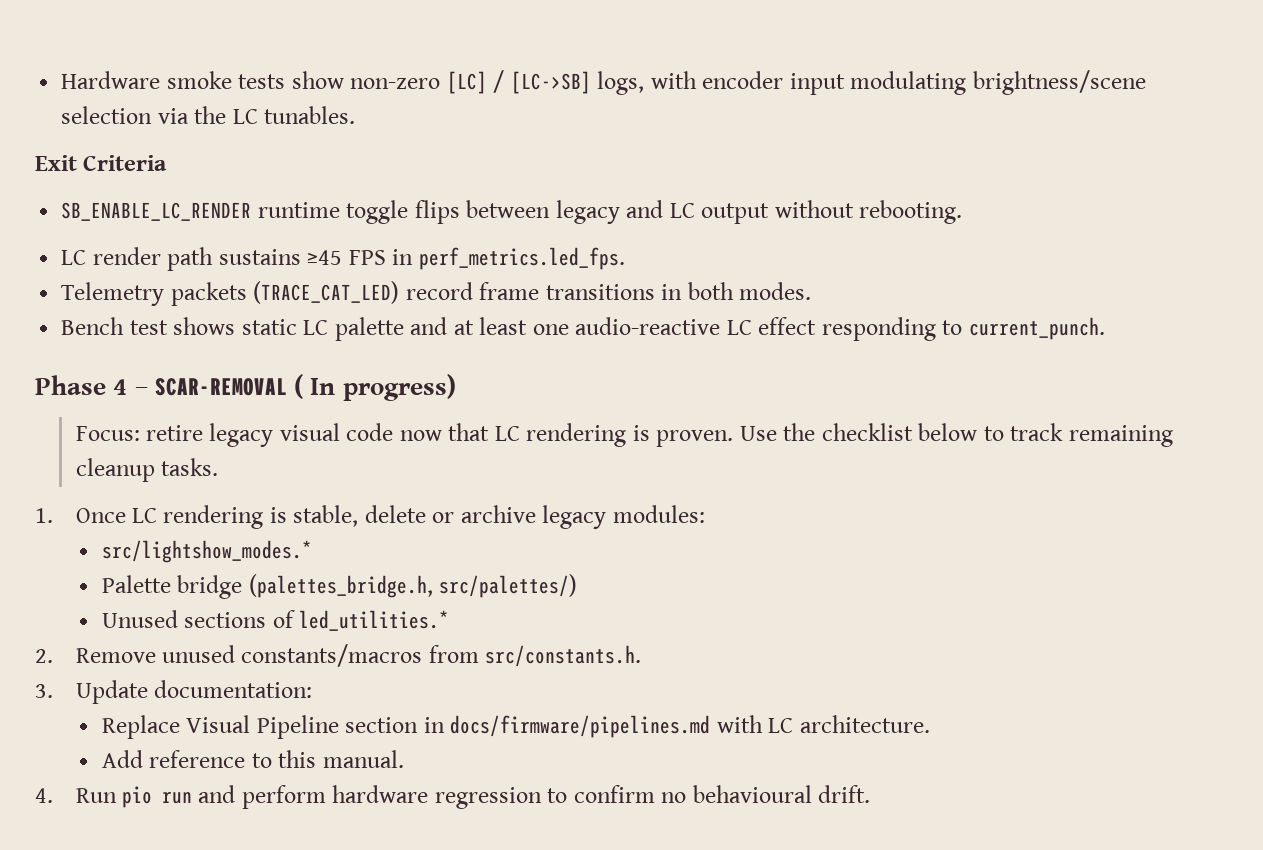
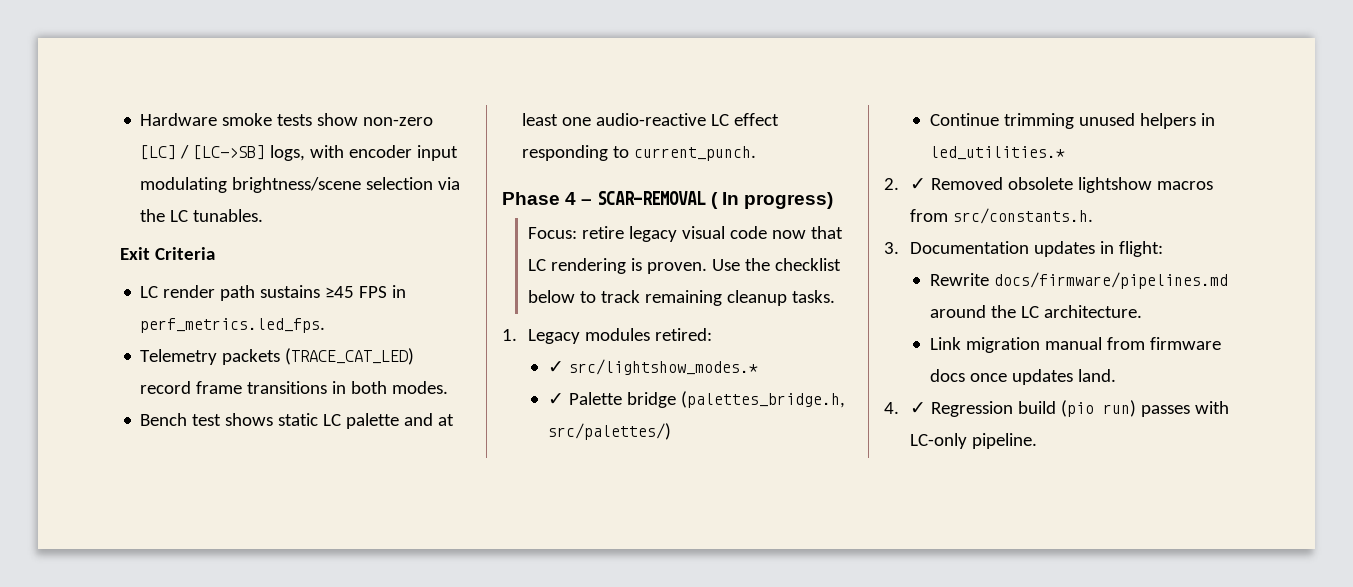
[61,200,963,224] // SB_ENABLE_LC_RENDER runtime toggle flips between legacy and LC output without rebooting. -> (215, 253) none
[75,505,705,529] Once LC rendering is stable, delete or archive legacy modules: // -> [527,328,712,344] [548,361,565,373] Legacy modules retired: // ✓
(312, 551) none -> [548,393,565,405] ✓
[101,610,450,631] [35,644,642,667] [35,680,312,704] [101,715,930,739] [101,750,404,768] [35,785,871,809] Unused sections of led_utilities.* // 2. Remove unused constants/macros from src/constants.h. // 3. Update documentation: // Replace Visual Pipeline section in docs/firmware/pipelines.md with LC architecture. // Add reference to this manual. // 4. Run pio run and perform hardware regression to confirm no behavioural drift. -> [930,113,1216,129] [930,146,1066,160] [884,177,1213,193] [909,208,1093,224] [884,241,1163,257] [930,272,1229,289] [930,305,1143,318] [930,337,1222,353] [930,369,1117,385] [884,400,1229,417] [909,433,1037,449] Continue trimming unused helpers in led_utilities.* // 2. ✓ Removed obsolete lightshow macros from src/constants.h. // 3. Documentation updates in flight: // Rewrite docs/firmware/pipelines.md around the LC architecture. // Link migration manual from firmware docs once updates land. // 4. ✓ Regression build (pio run) passes with LC-only pipeline.

